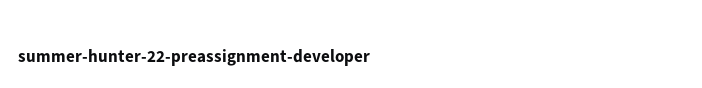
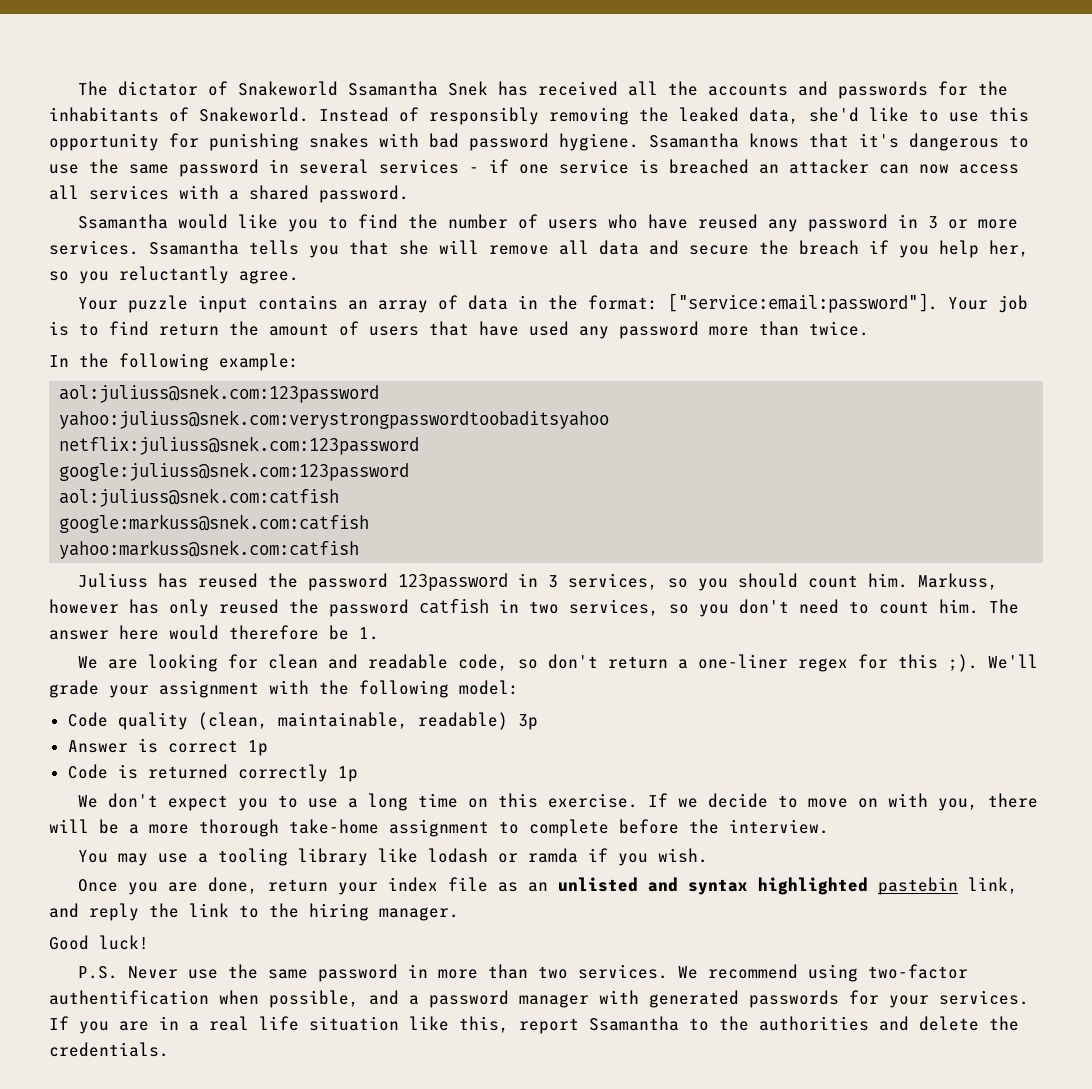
[18,49,370,66] summer-hunter-22-preassignment-developer -> [78,81,1009,99] [49,107,1029,125] [49,133,1029,151] [49,159,1019,177] [49,185,409,203] [78,214,1019,232] [49,240,1029,258] [49,266,299,284] [78,293,1029,313] [49,321,869,339] [49,353,299,371] [59,384,380,403] [59,410,610,429] [59,436,420,455] [59,462,410,481] [59,488,340,507] [59,514,370,533] [59,540,360,559] [78,573,999,591] [49,599,1019,617] [49,625,379,640] [78,654,1039,672] [49,680,519,698] [67,712,538,730] [67,738,268,756] [67,764,358,782] [78,793,1039,811] [49,819,829,837] [78,848,709,866] [78,877,1019,895] [49,903,459,921] [49,935,149,950] [78,964,969,982] [49,990,1029,1008] [49,1016,1019,1034] [49,1042,169,1057] The dictator of Snakeworld Ssamantha Snek has received all the accounts and passwords for the inhabitants of Snakeworld. Instead of responsibly removing the leaked data, she'd like to use this opportunity for punishing snakes with bad password hygiene. Ssamantha knows that it's dangerous to use the same password in several services - if one service is breached an attacker can now access all services with a shared password. // Ssamantha would like you to find the number of users who have reused any password in 3 or more services. Ssamantha tells you that she will remove all data and secure the breach if you help her, so you reluctantly agree. // Your puzzle input contains an array of data in the format: ["service:email:password"]. Your job is to find return the amount of users that have used any password more than twice. // In the following example: // aol:juliuss@snek.com:123password // yahoo:juliuss@snek.com:verystrongpasswordtoobaditsyahoo // netflix:juliuss@snek.com:123password // google:juliuss@snek.com:123password // aol:juliuss@snek.com:catfish // google:markuss@snek.com:catfish // yahoo:markuss@snek.com:catfish // Juliuss has reused the password 123password in 3 services, so you should count him. Markuss, however has only reused the password catfish in two services, so you don't need to count him. The answer here would therefore be 1. // We are looking for clean and readable code, so don't return a one-liner regex for this ;). We'll grade your assignment with the following model: // Code quality (clean, maintainable, readable) 3p // Answer is correct 1p // Code is returned correctly 1p // We don't expect you to use a long time on this exercise. If we decide to move on with you, there will be a more thorough take-home assignment to complete before the interview. // You may use a tooling library like lodash or ramda if you wish. // Once you are done, return your index file as an unlisted and syntax highlighted pastebin link, and reply the link to the hiring manager. // Good luck! // P.S. Never use the same password in more than two services. We recommend using two-factor authentification when possible, and a password manager with generated passwords for your services. If you are in a real life situation like this, report Ssamantha to the authorities and delete the credentials.

